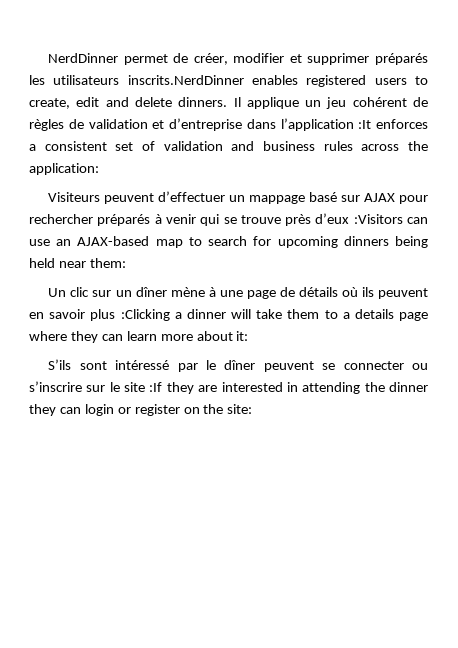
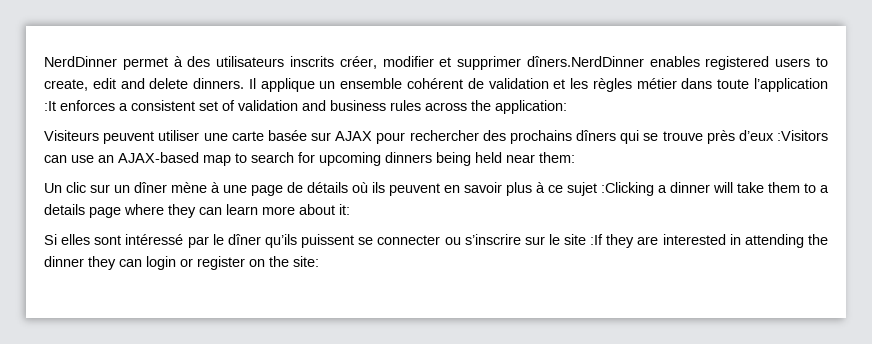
[173,53,428,65] [29,75,244,85] de créer, modifier et supprimer préparés les utilisateurs inscrits.NerdDinner -> [173,56,644,70] à des utilisateurs inscrits créer, modifier et supprimer dîners.NerdDinner
[326,97,347,109] jeu -> [340,78,403,89] ensemble
[29,118,276,131] règles de validation et d’entreprise dans -> [488,78,750,92] validation et les règles métier dans toute
[158,191,338,204] d’effectuer un mappage basé -> [158,130,307,141] utiliser une carte basée
[97,214,196,226] préparés à venir -> [482,130,616,144] des prochains dîners
(116, 315) none -> [536,182,597,196] à ce sujet
[48,359,72,370] S’ils -> [44,234,91,245] Si elles
[263,361,314,372] peuvent -> [264,234,355,248] qu’ils puissent

